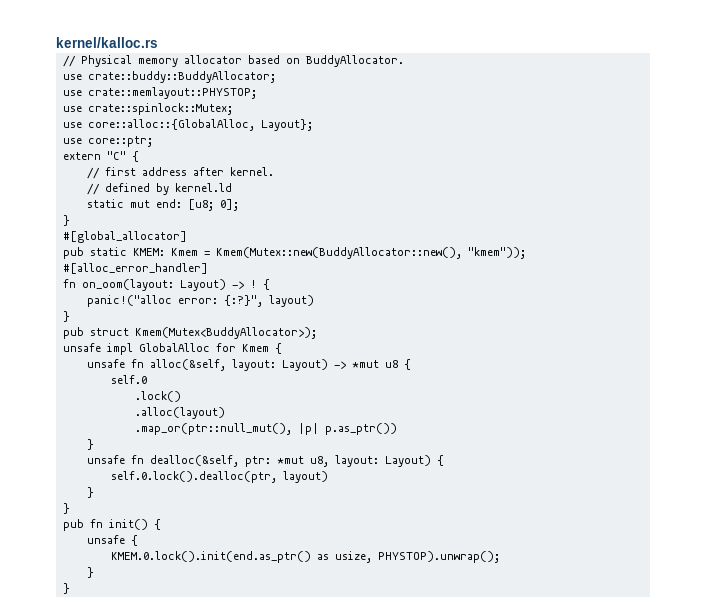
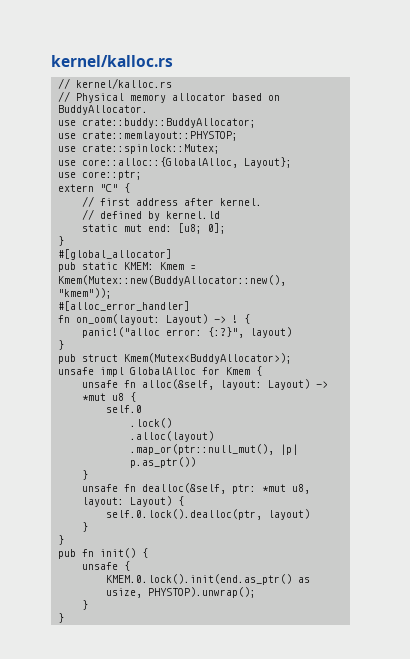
[56,37,158,48] kernel/kalloc.rs -> [51,55,173,67] [57,78,172,89] kernel/kalloc.rs // // kernel/kalloc.rs

